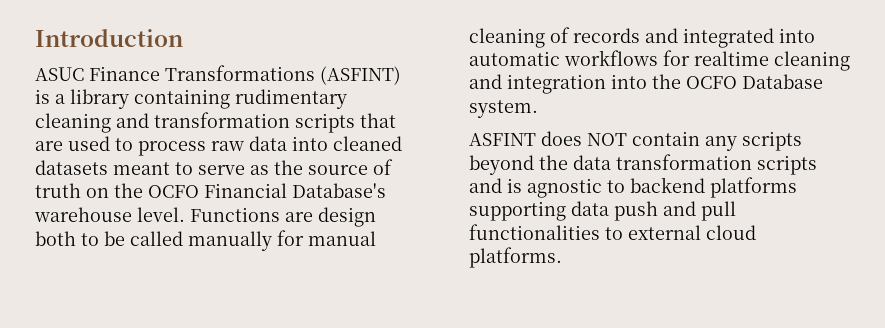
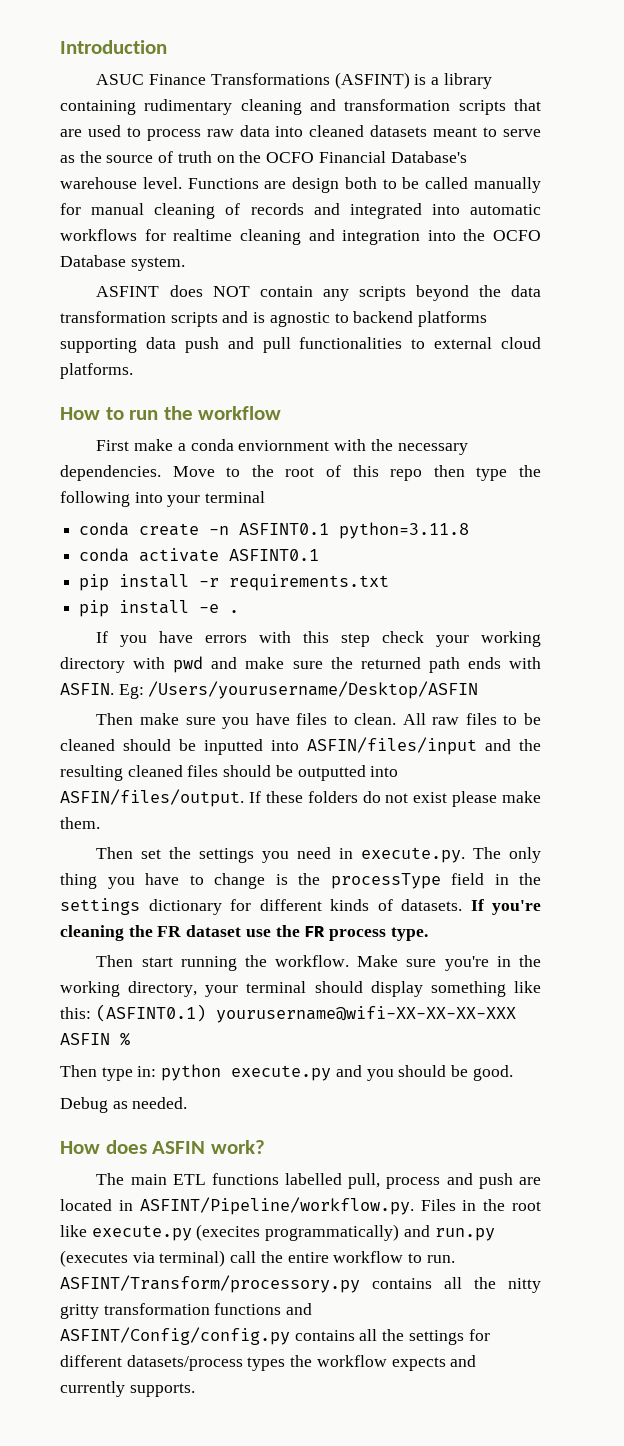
(562, 257) none -> [60,406,282,420] [96,439,468,455] [60,465,542,481] [60,491,266,507] [79,522,470,539] [79,548,320,562] [79,574,390,591] [79,600,240,617] [96,631,541,647] [60,656,542,673] [60,681,479,699] [96,713,542,729] [60,737,541,755] [60,765,399,781] [60,789,541,807] [60,817,100,829] [96,847,541,863] [60,873,541,889] [60,898,541,915] [60,925,428,941] [96,955,541,971] [60,981,541,997] [60,1004,516,1023] [60,1032,130,1046] [60,1064,513,1081] [60,1097,188,1113] [60,1140,265,1154] [96,1173,541,1189] [60,1197,541,1215] [60,1224,495,1241] [60,1250,455,1267] [60,1275,541,1293] [60,1303,313,1319] [60,1327,490,1345] [60,1355,477,1371] [60,1381,195,1397] // How to run the workflow // First make a conda enviornment with the necessary dependencies. Move to the root of this repo then type the following into your terminal // conda create -n ASFINT0.1 python=3.11.8 // conda activate ASFINT0.1 // pip install -r requirements.txt // pip install -e . // If you have errors with this step check your working directory with pwd and make sure the returned path ends with ASFIN. Eg: /Users/yourusername/Desktop/ASFIN // Then make sure you have files to clean. All raw files to be cleaned should be inputted into ASFIN/files/input and the resulting cleaned files should be outputted into ASFIN/files/output. If these folders do not exist please make them. // Then set the settings you need in execute.py. The only thing you have to change is the processType field in the settings dictionary for different kinds of datasets. If you're cleaning the FR dataset use the FR process type. // Then start running the workflow. Make sure you're in the working directory, your terminal should display something like this: (ASFINT0.1) yourusername@wifi-XX-XX-XX-XXX ASFIN % // Then type in: python execute.py and you should be good. // Debug as needed. // How does ASFIN work? // The main ETL functions labelled pull, process and push are located in ASFINT/Pipeline/workflow.py. Files in the root like execute.py (execites programmatically) and run.py (executes via terminal) call the entire workflow to run. ASFINT/Transform/processory.py contains all the nitty gritty transformation functions and ASFINT/Config/config.py contains all the settings for different datasets/process types the workflow expects and currently supports.

